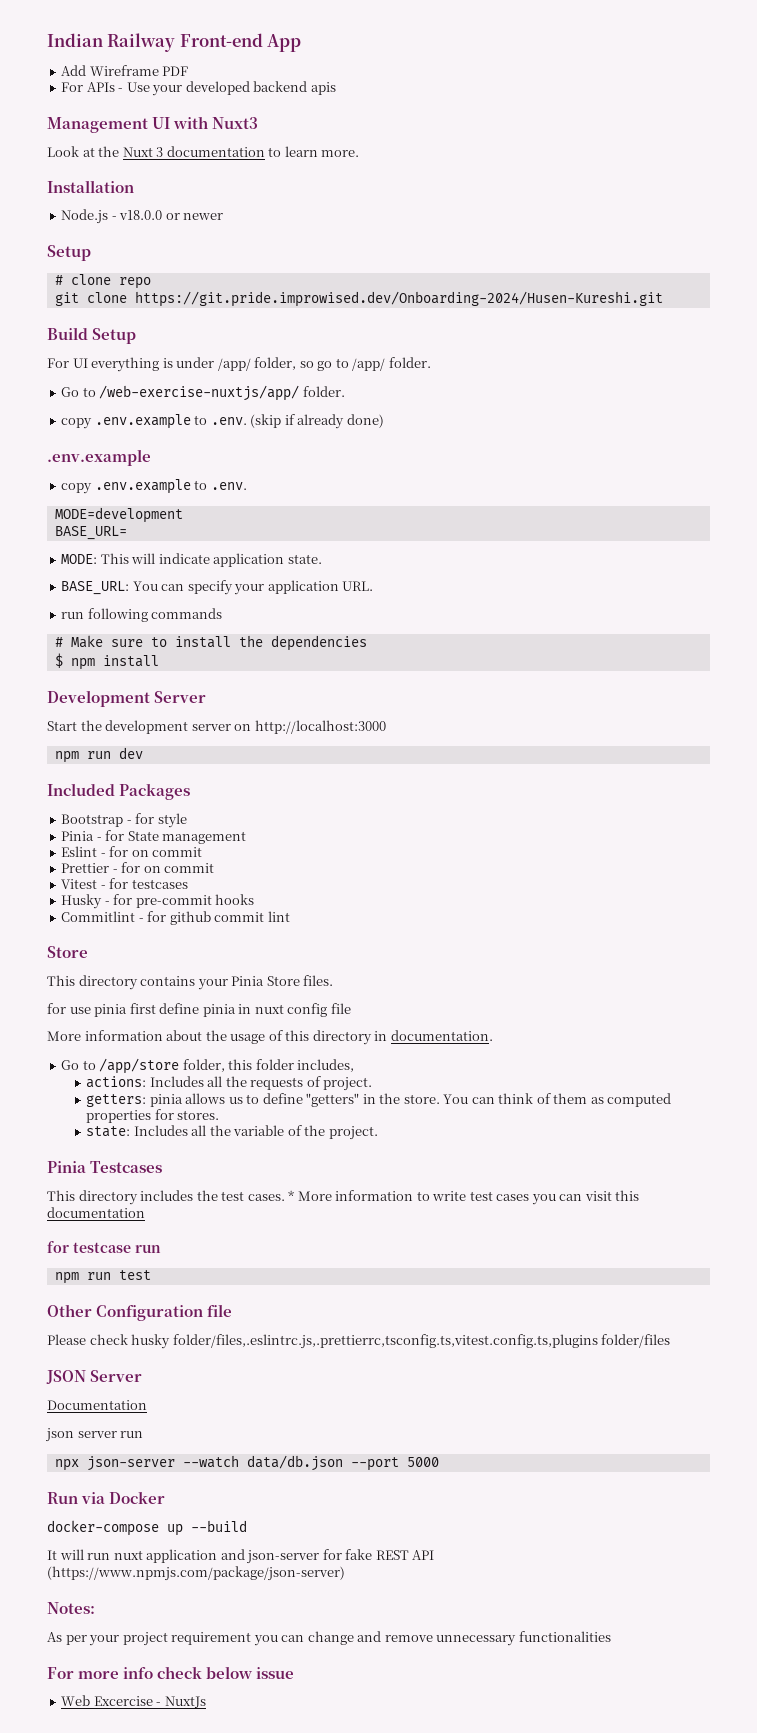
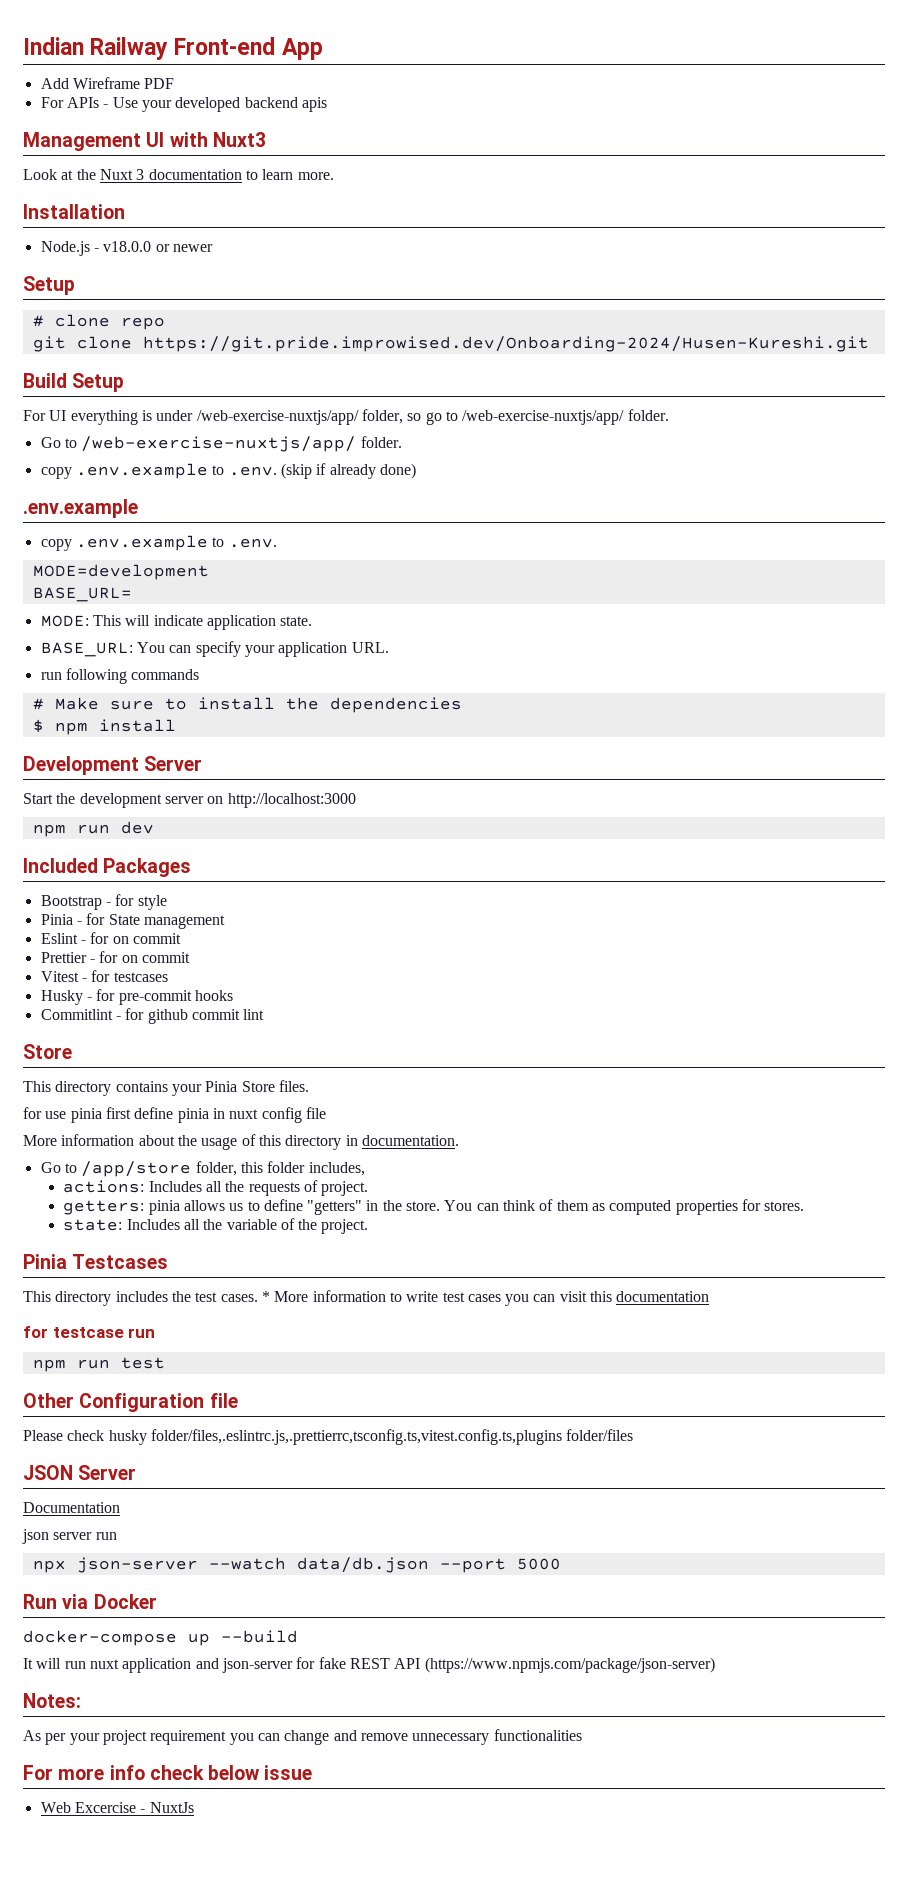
[217,358,251,371] /app/ -> [196,410,359,425] /web-exercise-nuxtjs/app/
[352,358,386,371] /app/ -> [462,410,625,425] /web-exercise-nuxtjs/app/

